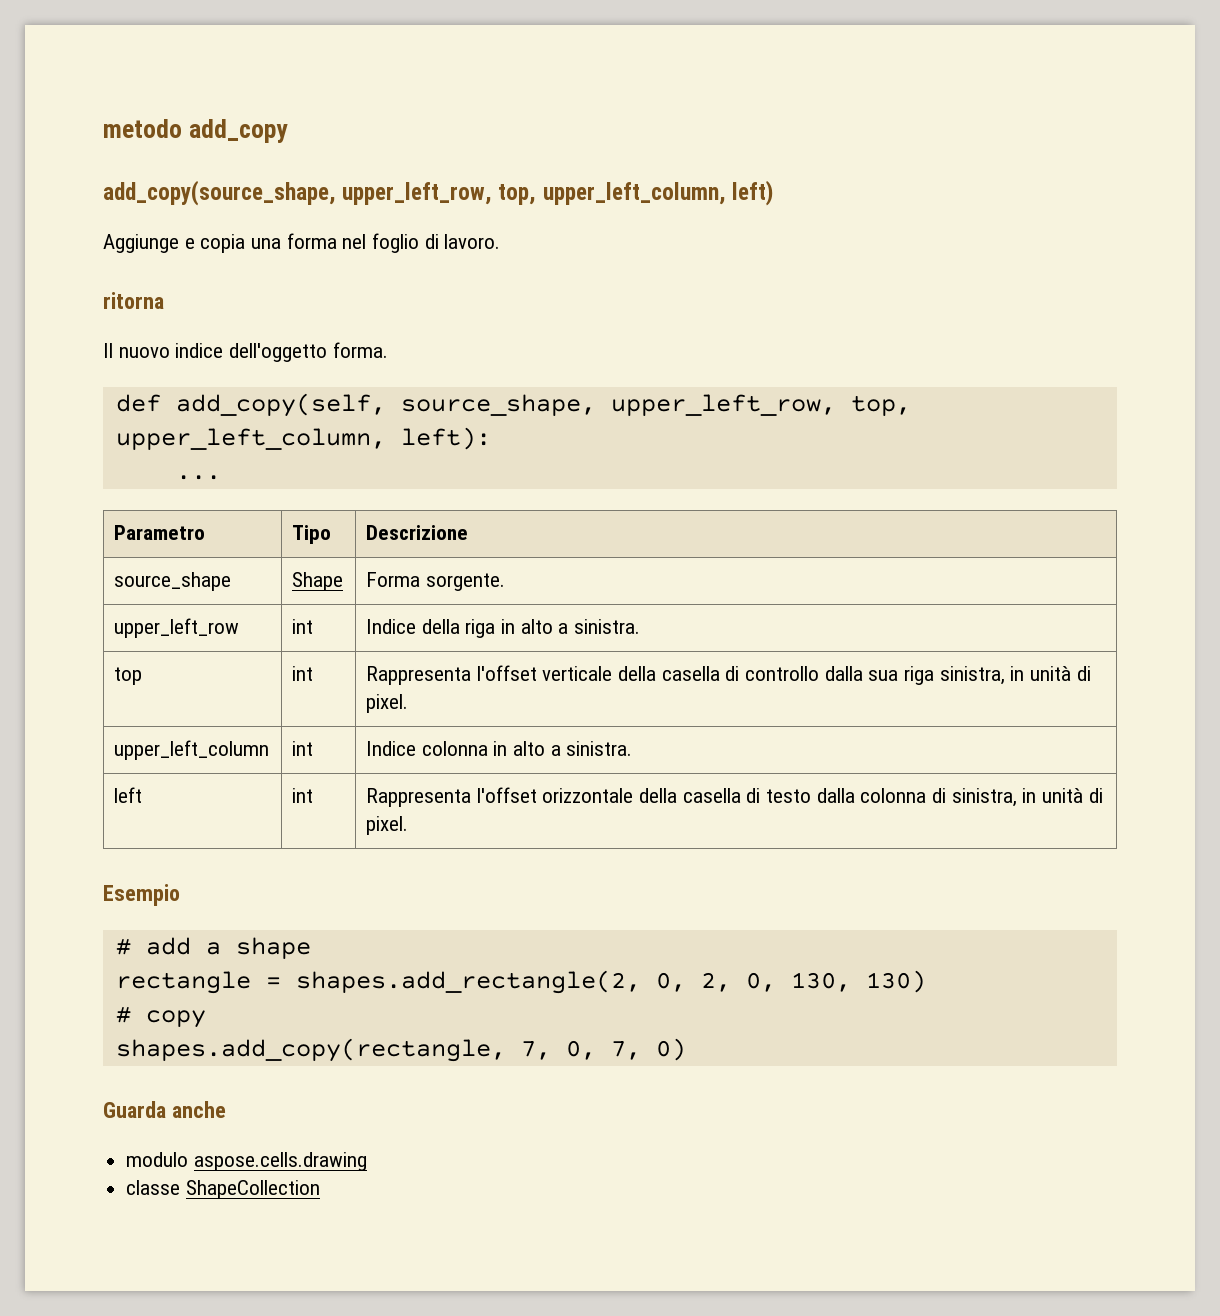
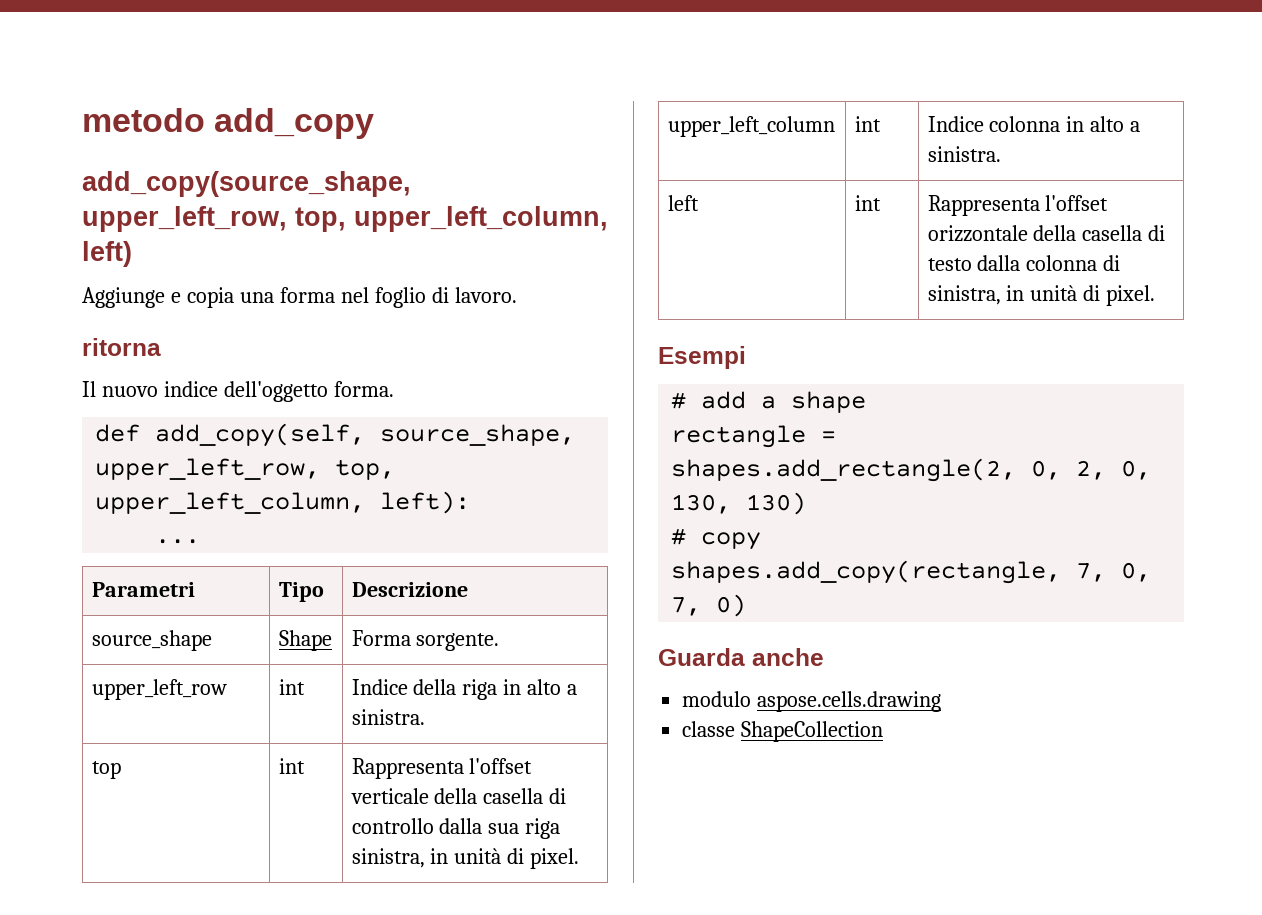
[114,525,206,540] Parametro -> [91,582,195,597] Parametri
[103,884,180,906] Esempio -> [658,346,746,369] Esempi

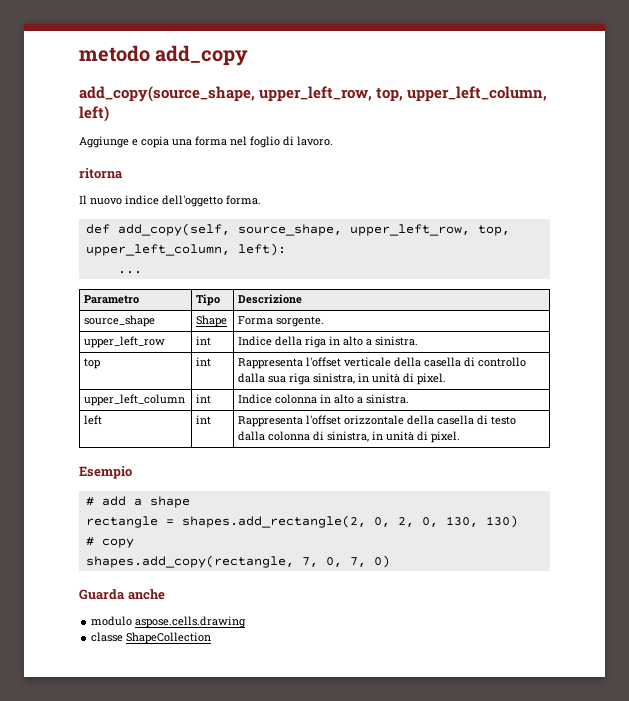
[91,582,195,597] Parametri -> [84,295,140,304] Parametro
[658,346,746,369] Esempi -> [79,466,132,479] Esempio

